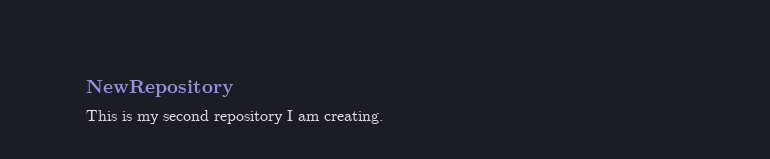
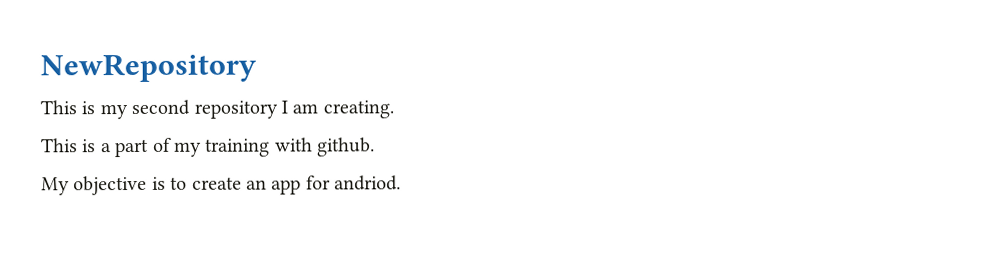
(383, 117) none -> [41,137,376,158] [41,175,402,196] // This is a part of my training with github. // My objective is to create an app for andriod.

